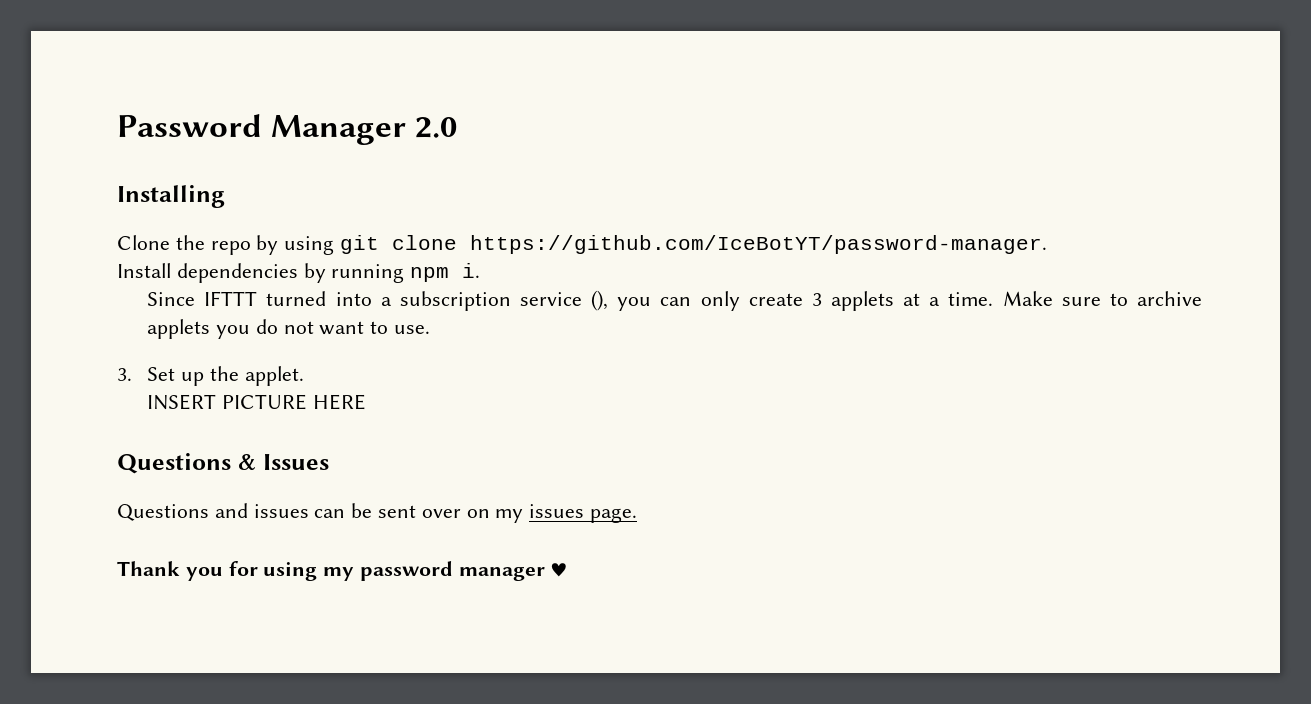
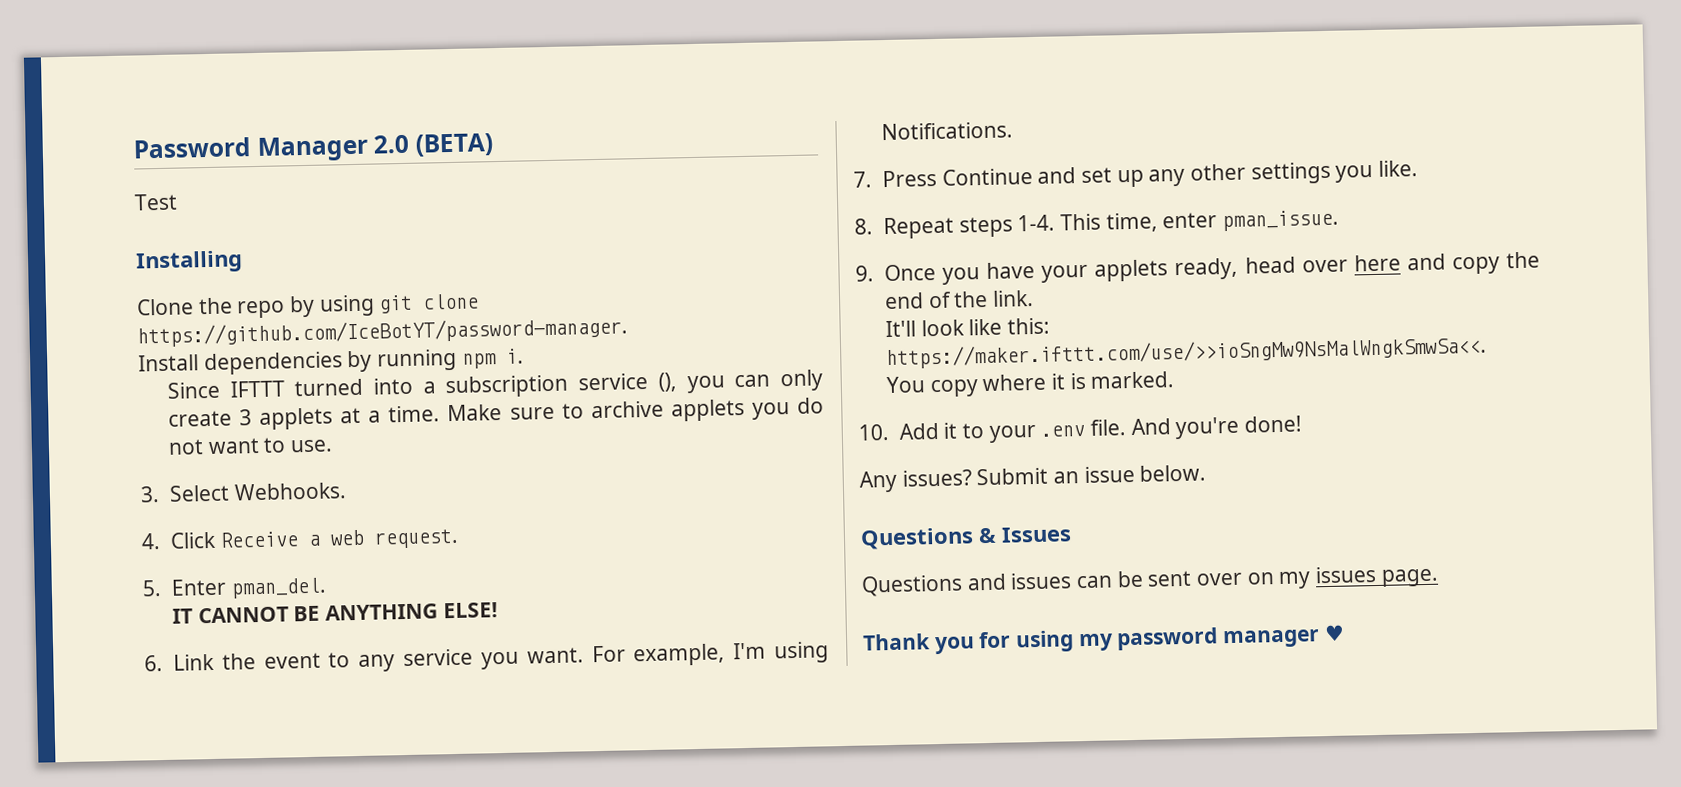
(458, 127) none -> [414,133,494,157] [134,193,178,211] (BETA) // Test
[147,366,304,386] [147,394,366,410] Set up the applet. // INSERT PICTURE HERE -> [168,482,347,502] [141,528,459,550] [142,577,327,599] [171,602,498,624] [144,641,829,672] [880,121,1013,141] [853,160,1419,188] [854,209,1339,240] [855,251,1540,285] [883,290,1034,310] [884,317,1050,338] [885,335,1487,370] [885,371,1175,398] [858,415,1302,443] [859,464,1207,493] Select Webhooks. // 4. Click Receive a web request. // 5. Enter pman_del. // IT CANNOT BE ANYTHING ELSE! // 6. Link the event to any service you want. For example, I'm using Notifications. // 7. Press Continue and set up any other settings you like. // 8. Repeat steps 1-4. This time, enter pman_issue. // 9. Once you have your applets ready, head over here and copy the end of the link. // It'll look like this: https://maker.ifttt.com/use/>>ioSngMw9NsMalWngkSmwSa<<. // You copy where it is marked. // 10. Add it to your .env file. And you're done! // Any issues? Submit an issue below.

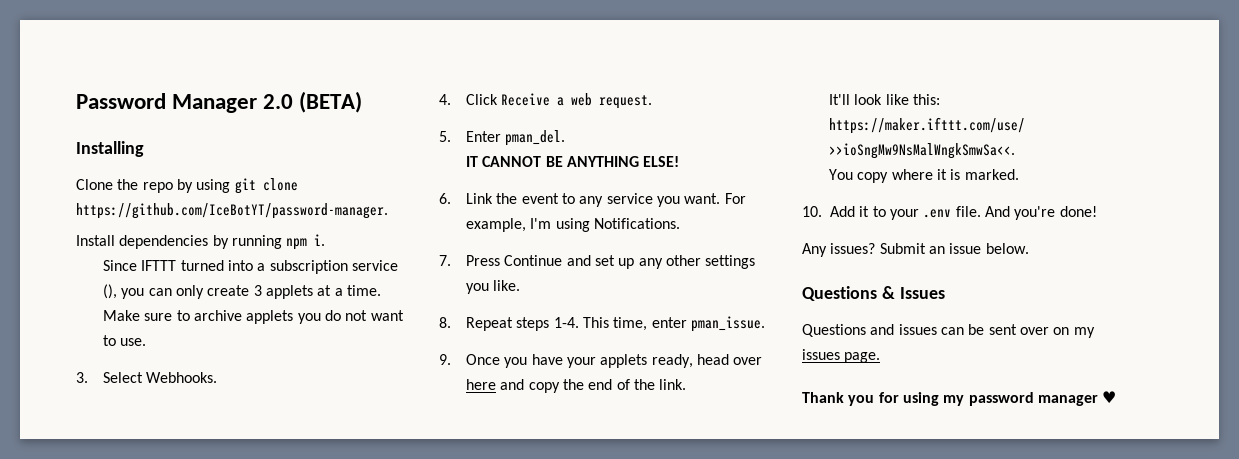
[134,193,178,211] // Test -> (363, 102) none

